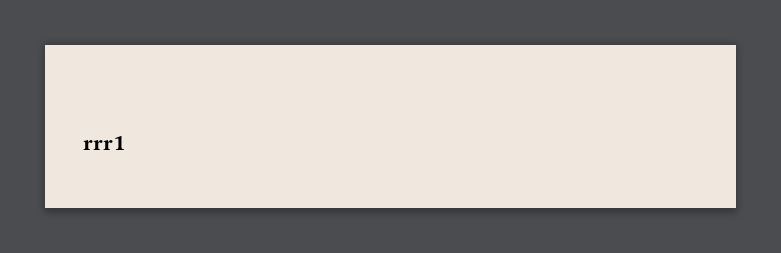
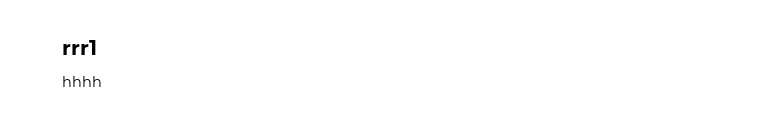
(125, 143) none -> [62,76,102,87] // hhhh

